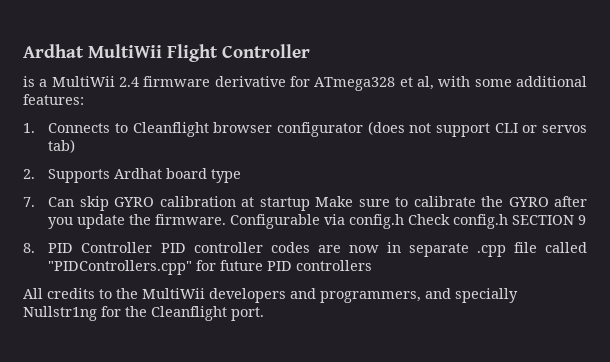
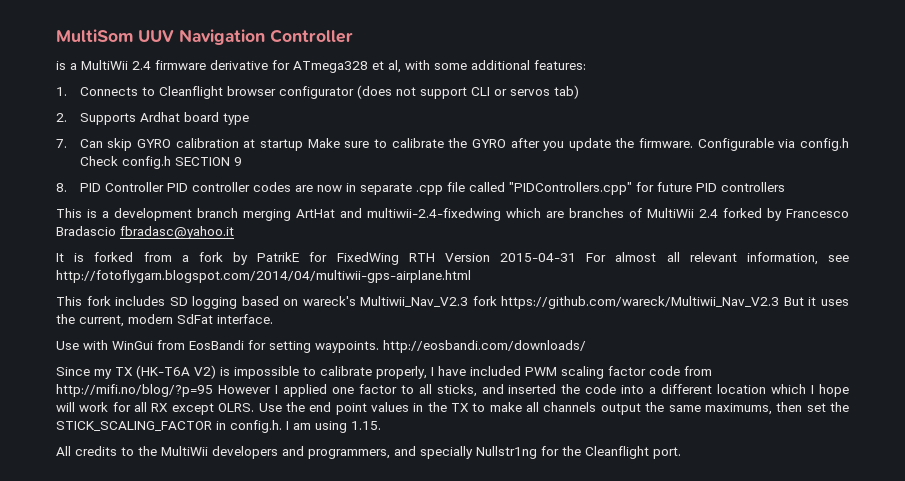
[23,44,218,62] Ardhat MultiWii Flight -> [56,29,265,45] MultiSom UUV Navigation
(373, 265) none -> [56,208,849,221] [56,226,234,239] [56,252,849,265] [56,270,471,283] [56,296,850,309] [56,314,273,327] [56,340,586,353] [56,365,712,379] [56,384,849,397] [56,402,850,415] [56,420,381,433] // This is a development branch merging ArtHat and multiwii-2.4-fixedwing which are branches of MultiWii 2.4 forked by Francesco Bradascio fbradasc@yahoo.it // It is forked from a fork by PatrikE for FixedWing RTH Version 2015-04-31 For almost all relevant information, see http://fotoflygarn.blogspot.com/2014/04/multiwii-gps-airplane.html // This fork includes SD logging based on wareck's Multiwii_Nav_V2.3 fork https://github.com/wareck/Multiwii_Nav_V2.3 But it uses the current, modern SdFat interface. // Use with WinGui from EosBandi for setting waypoints. http://eosbandi.com/downloads/ // Since my TX (HK-T6A V2) is impossible to calibrate properly, I have included PWM scaling factor code from http://mifi.no/blog/?p=95 However I applied one factor to all sticks, and inserted the code into a different location which I hope will work for all RX except OLRS. Use the end point values in the TX to make all channels output the same maximums, then set the STICK_SCALING_FACTOR in config.h. I am using 1.15.

